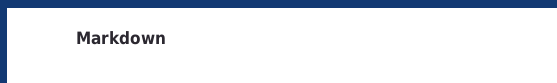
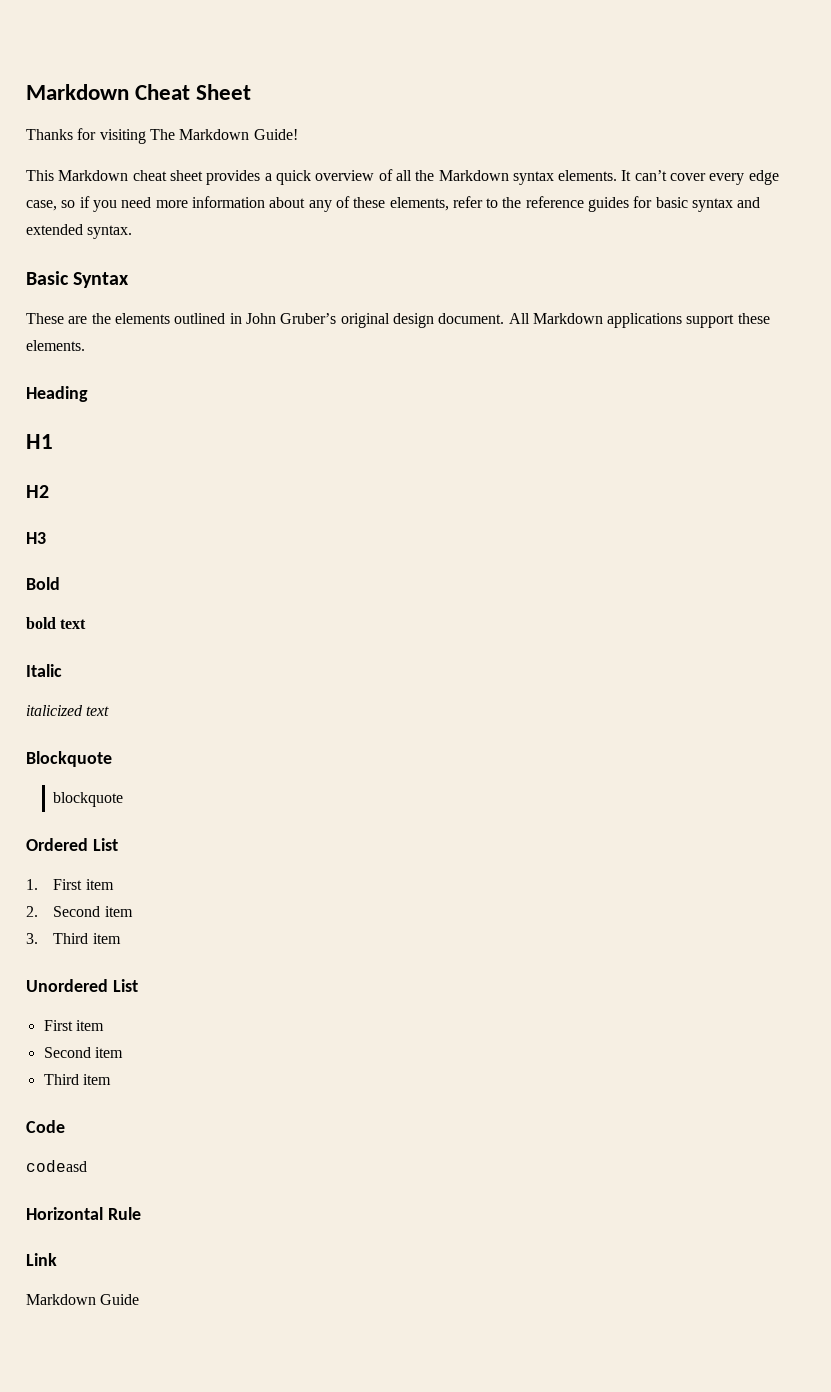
[76,31,166,45] Markdown -> [26,84,252,100] [26,128,298,144] [26,169,779,185] [26,196,761,212] [26,224,133,239] [26,271,130,288] [26,313,770,328] [26,340,85,351] [26,386,88,402] [26,434,53,449] [26,485,49,498] [26,532,46,544] [26,577,60,590] [26,617,87,629] [26,664,62,677] [26,705,110,716] [26,751,112,767] [53,792,124,807] [26,838,118,851] [26,879,114,890] [26,906,133,917] [26,933,121,944] [26,979,138,992] [43,1020,104,1031] [43,1047,123,1058] [43,1074,111,1085] [26,1120,65,1133] [26,1160,87,1172] [26,1207,141,1220] [26,1253,57,1266] [26,1294,140,1305] Markdown Cheat Sheet // Thanks for visiting The Markdown Guide! // This Markdown cheat sheet provides a quick overview of all the Markdown syntax elements. It can’t cover every edge case, so if you need more information about any of these elements, refer to the reference guides for basic syntax and extended syntax. // Basic Syntax // These are the elements outlined in John Gruber’s original design document. All Markdown applications support these elements. // Heading // H1 // H2 // H3 // Bold // bold text // Italic // italicized text // Blockquote // blockquote // Ordered List // 1. First item // 2. Second item // 3. Third item // Unordered List // First item // Second item // Third item // Code // codeasd // Horizontal Rule // Link // Markdown Guide

